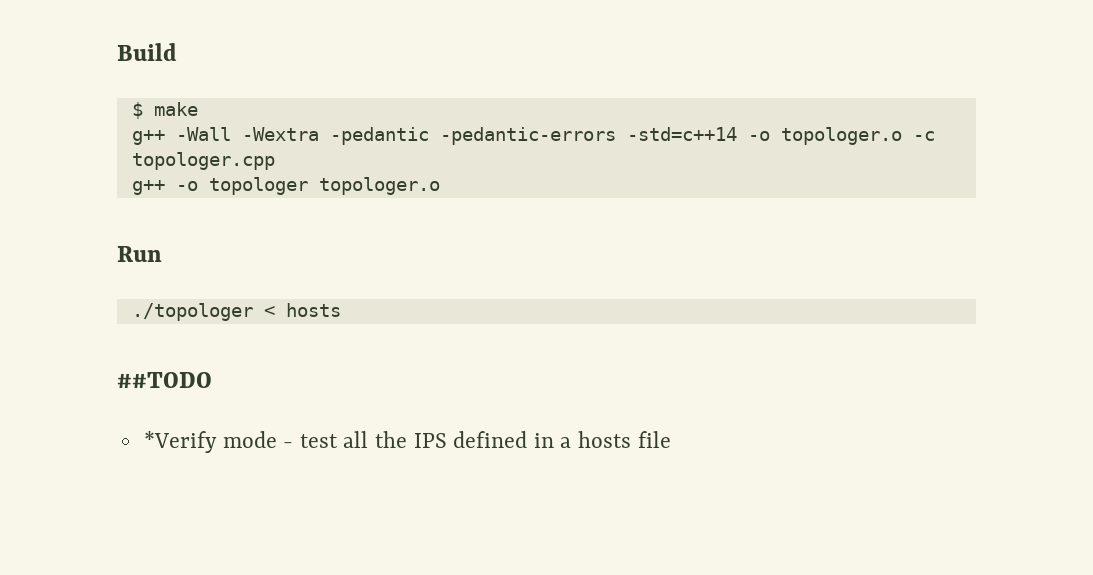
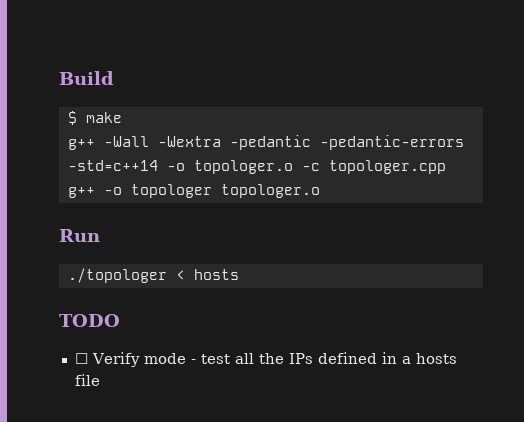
[117,372,212,388] [143,431,217,453] ##TODO // *Verify -> [59,314,120,327] [74,352,140,367] TODO // ☐ Verify
[413,433,447,448] IPS -> [288,353,313,364] IPs

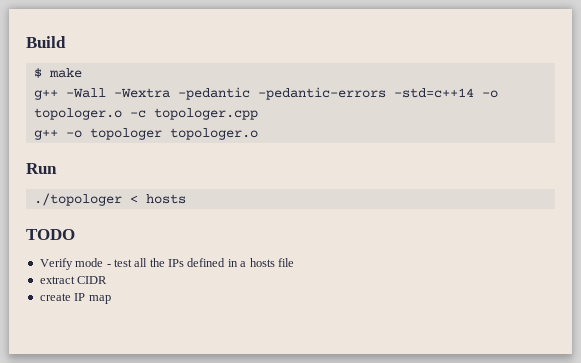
[74,353,88,364] ☐ -> (75, 234) none
(100, 380) none -> [39,276,108,284] [39,293,111,304] // extract CIDR // create IP map

